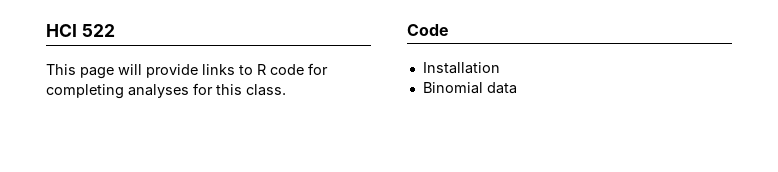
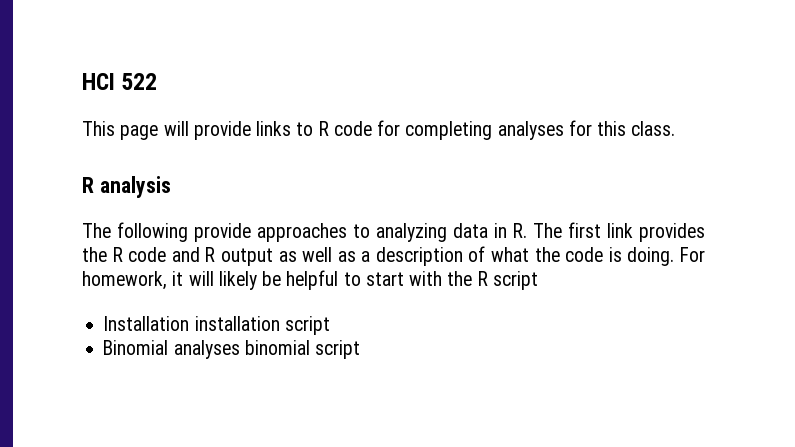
[407,24,449,36] Code -> [82,176,171,198] [82,222,705,242] [82,246,705,266] [82,270,538,290] R analysis // The following provide approaches to analyzing data in R. The first link provides the R code and R output as well as a description of what the code is doing. For homework, it will likely be helpful to start with the R script
(500, 68) none -> [194,316,330,335] installation script
[486,82,517,94] data -> [173,340,361,359] analyses binomial script

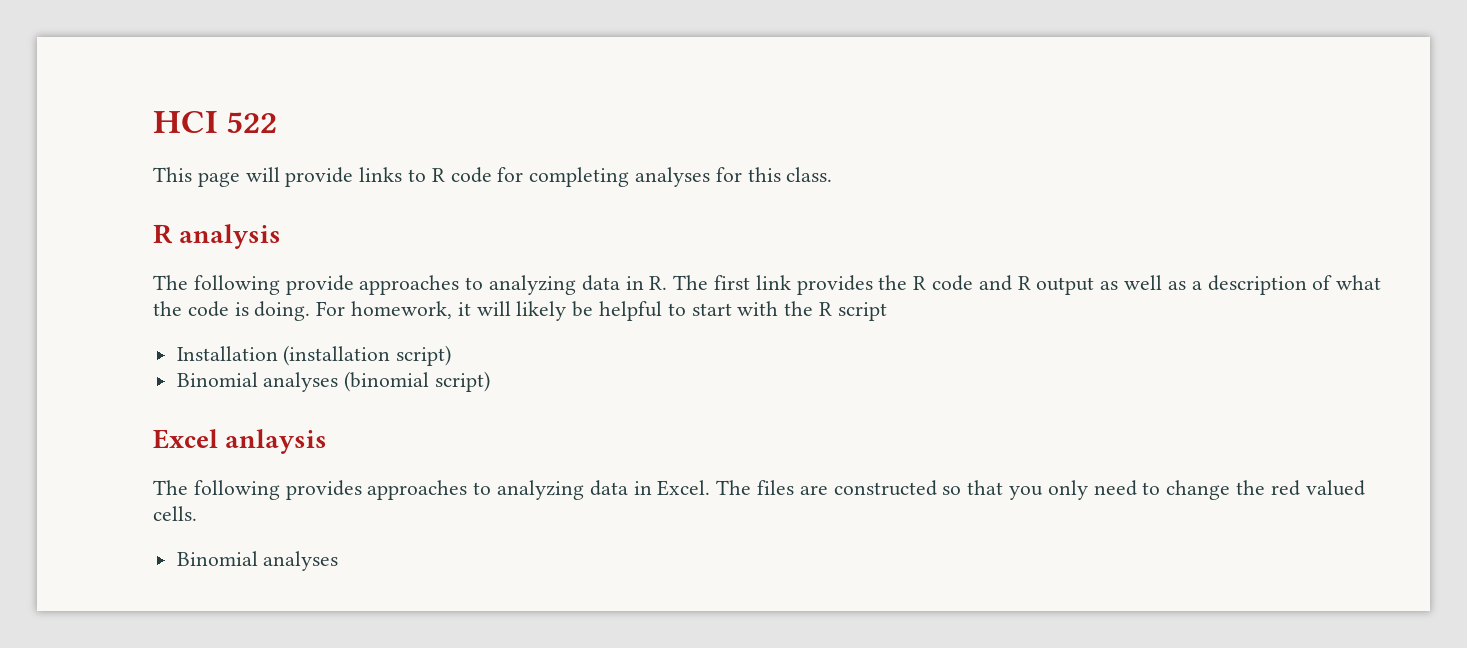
[194,316,330,335] [103,340,361,359] installation script // Binomial analyses binomial script -> [283,345,452,366] [176,371,491,392] [153,429,328,454] [153,480,1365,500] [153,506,197,521] [176,551,339,571] (installation script) // Binomial analyses (binomial script) // Excel anlaysis // The following provides approaches to analyzing data in Excel. The files are constructed so that you only need to change the red valued cells. // Binomial analyses

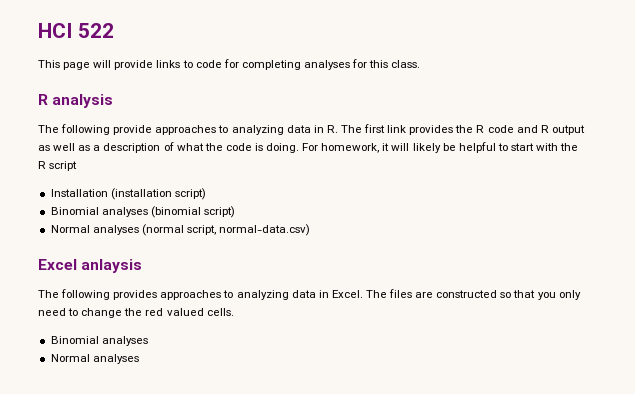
[431,168,445,182] R -> (193, 64) none
(491, 381) none -> [50,224,311,236] // Normal analyses (normal script, normal-data.csv)
(339, 561) none -> [50,354,139,364] // Normal analyses

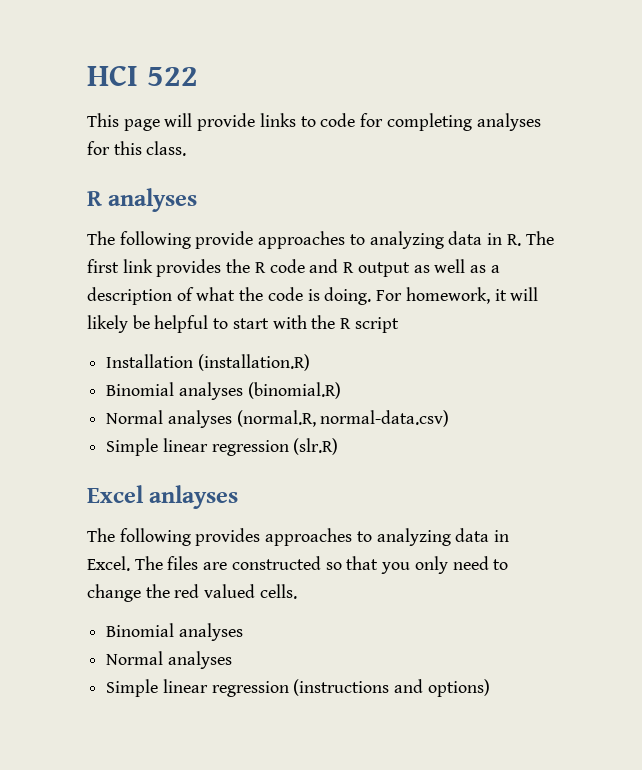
[52,94,114,108] analysis -> [108,188,198,212] analyses
[110,188,206,200] [50,206,235,218] [50,224,216,236] (installation script) // Binomial analyses (binomial script) // Normal analyses (normal script, -> [197,354,310,371] [106,382,341,400] [106,410,316,428] (installation.R) // Binomial analyses (binomial.R) // Normal analyses (normal.R,
(311, 230) none -> [106,438,339,456] // Simple linear regression (slr.R)
[81,259,143,273] anlaysis -> [149,485,239,509] anlayses
(139, 359) none -> [106,679,490,697] // Simple linear regression (instructions and options)

